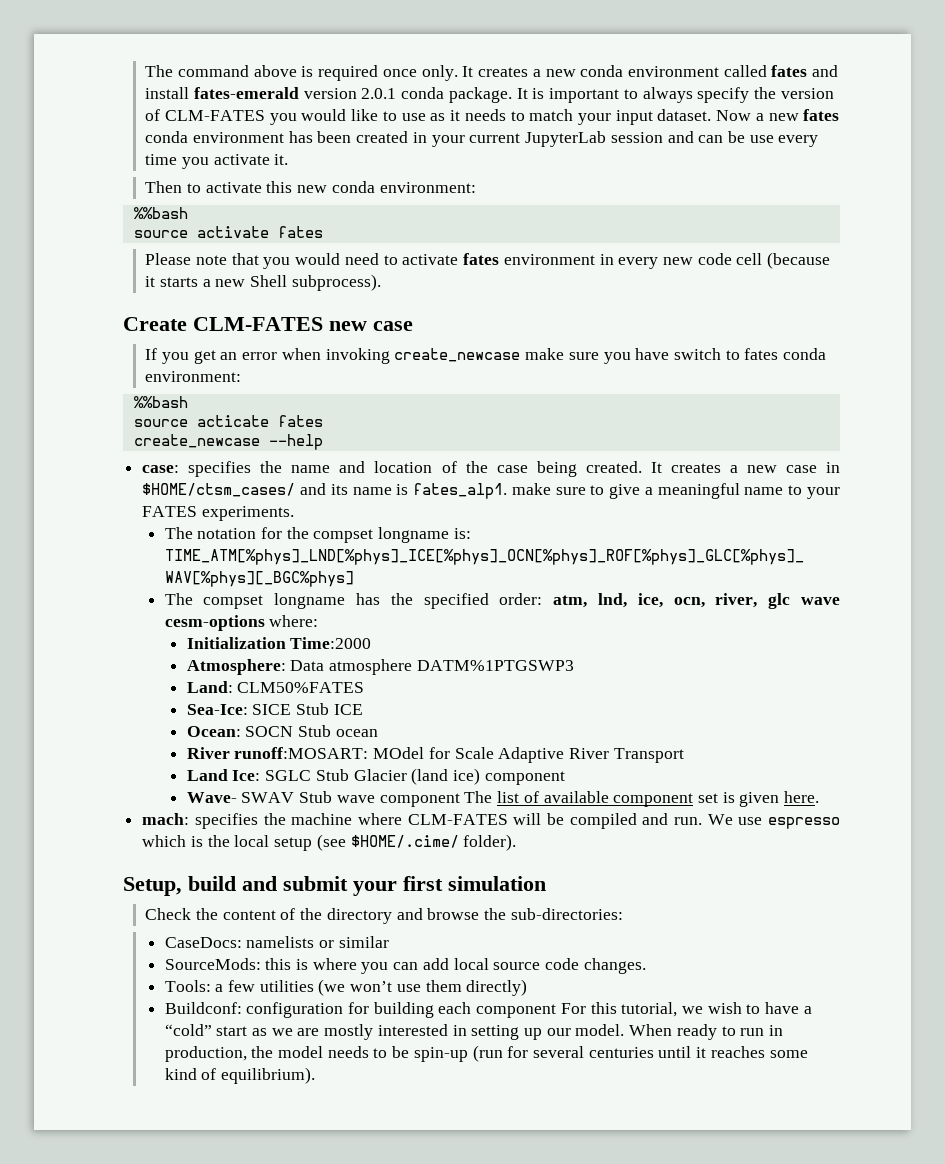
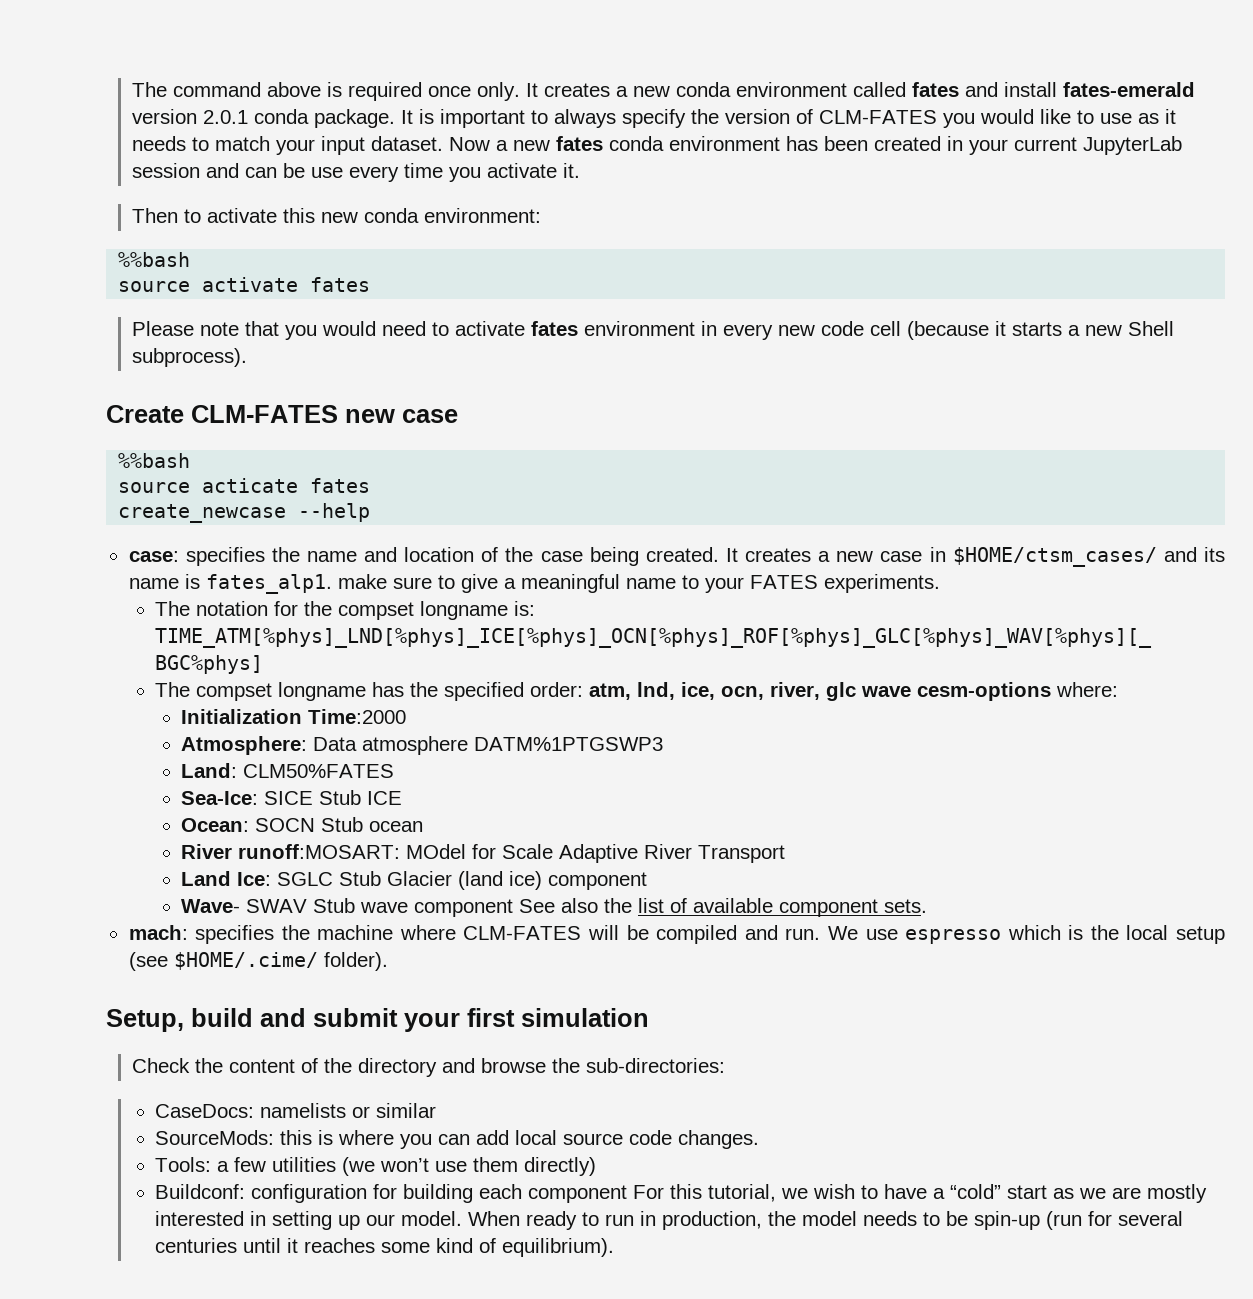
[145,348,827,364] [145,371,242,382] // If you get an error when invoking create_newcase make sure you have switch to fates conda environment: -> (458, 416) none
[464,791,493,803] The -> [519,898,633,913] See also the
[697,791,820,807] set is given here. -> [884,899,928,913] sets.

